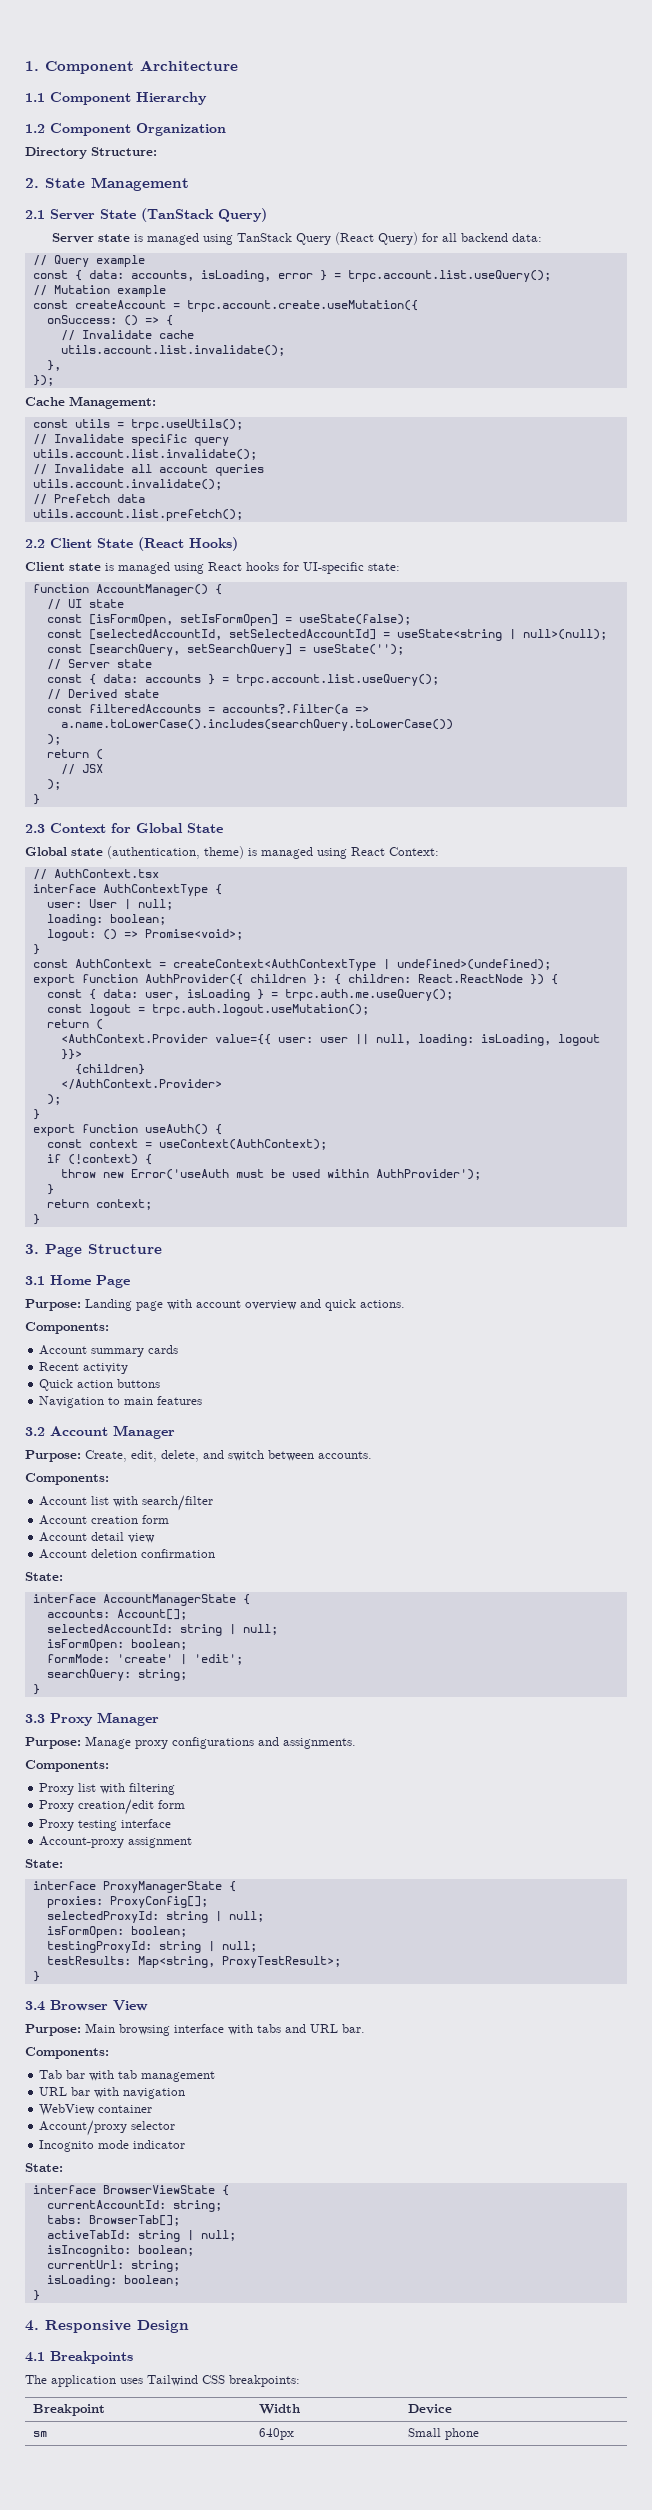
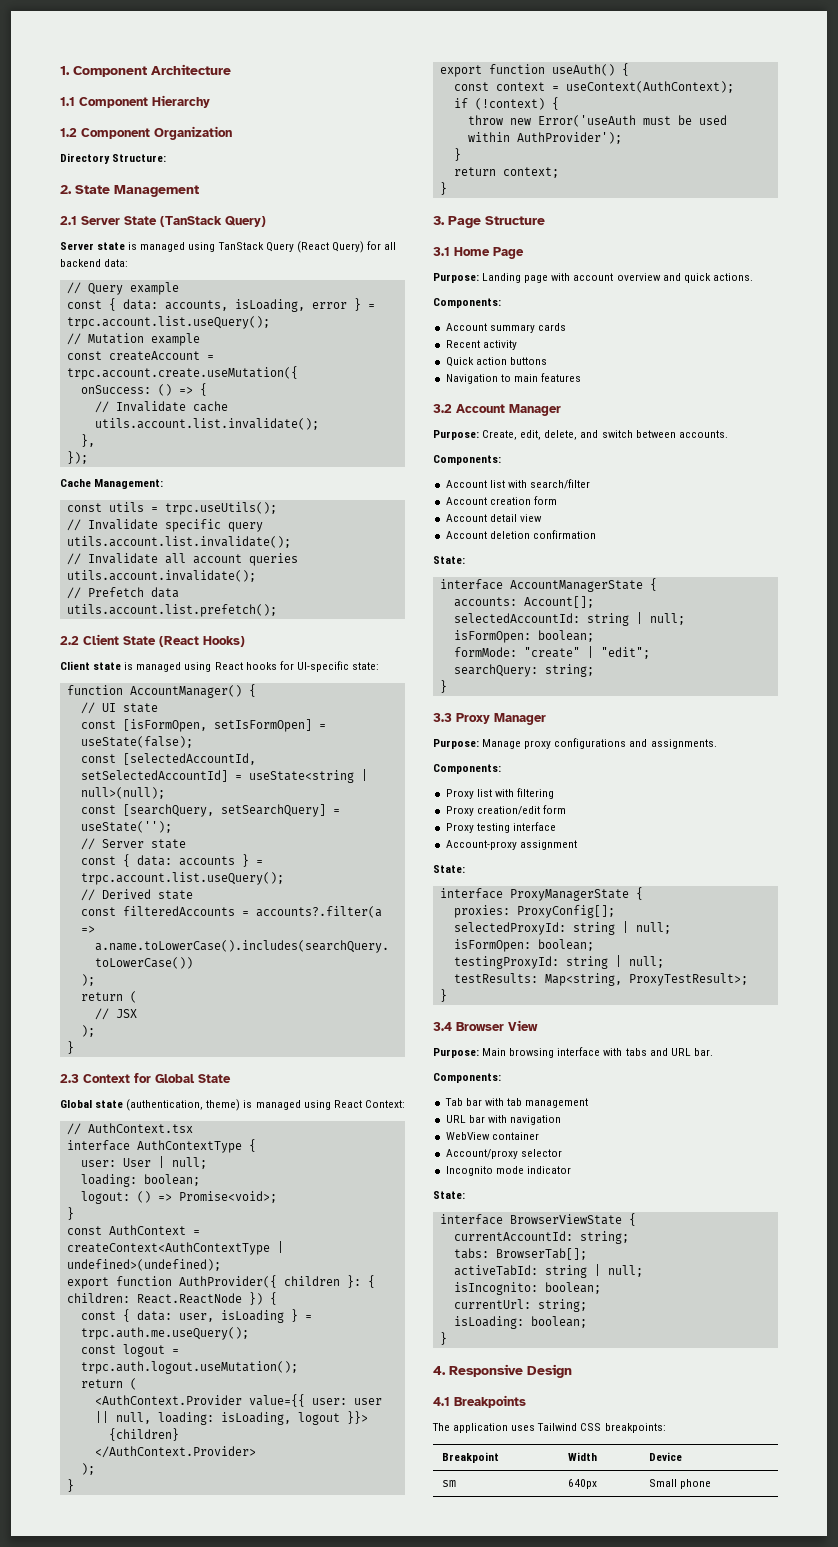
[116,1654,243,1665] 'create' | 'edit'; -> [523,646,650,659] "create" | "edit";

